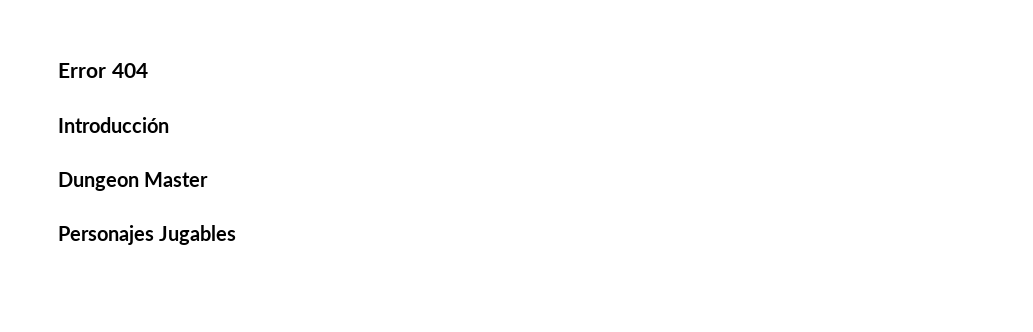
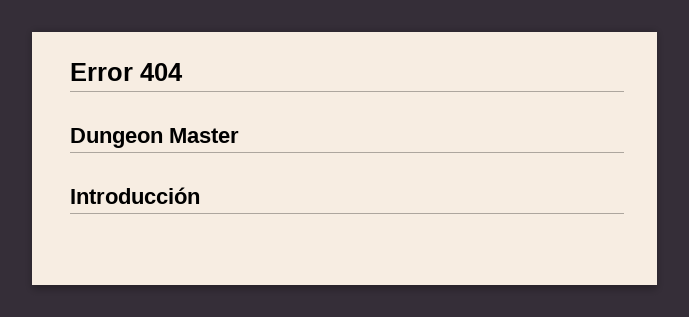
[58,117,169,133] // Introducción -> (183, 72) none
[58,225,237,245] Personajes Jugables -> [70,187,200,204] Introducción

